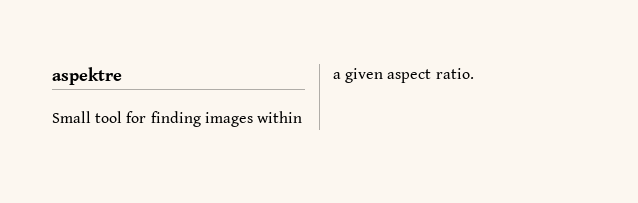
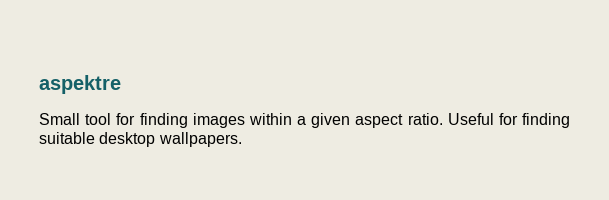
(474, 73) none -> [447,113,570,128] [39,132,242,147] Useful for finding suitable desktop wallpapers.

